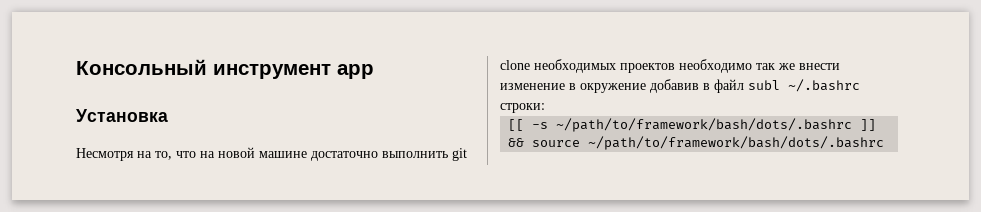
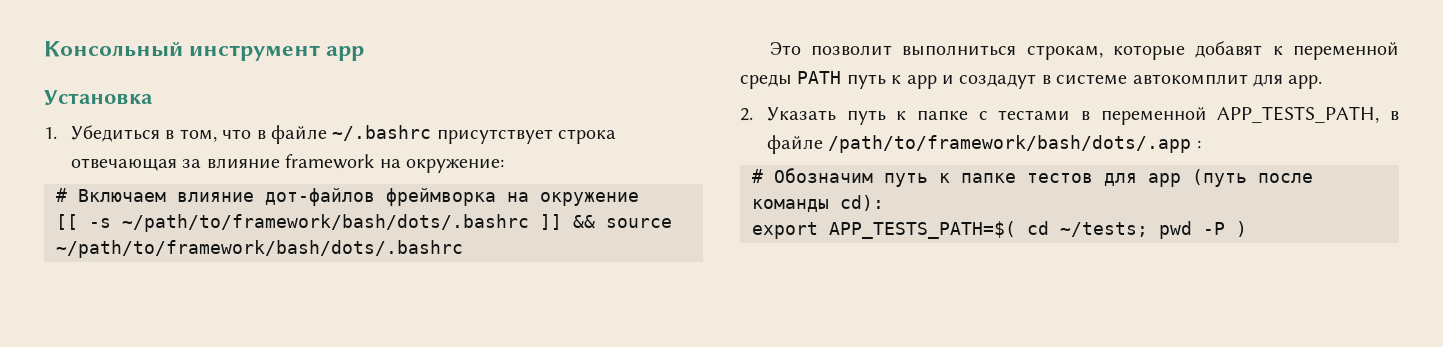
[76,147,467,161] [500,59,840,73] [500,79,860,93] [500,103,545,113] Несмотря на то, что на новой машине достаточно выполнить git clone необходимых проектов необходимо так же внести изменение в окружение добавив в файл subl ~/.bashrc строки: -> [44,125,617,144] [71,154,505,173] [56,188,639,206] 1. Убедиться в том, что в файле ~/.bashrc присутствует строка отвечающая за влияние framework на окружение: // # Включаем влияние дот-файлов фреймворка на окружение
(885, 143) none -> [769,41,1399,60] [740,71,1323,89] [740,106,1399,125] [767,135,1201,154] [752,168,1313,187] [752,195,884,212] [752,221,1247,239] // Это позволит выполниться строкам, которые добавят к переменной среды PATH путь к app и создадут в системе автокомплит для app. // 2. Указать путь к папке с тестами в переменной APP_TESTS_PATH, в файле /path/to/framework/bash/dots/.app : // # Обозначим путь к папке тестов для app (путь после команды cd): // export APP_TESTS_PATH=$( cd ~/tests; pwd -P )

